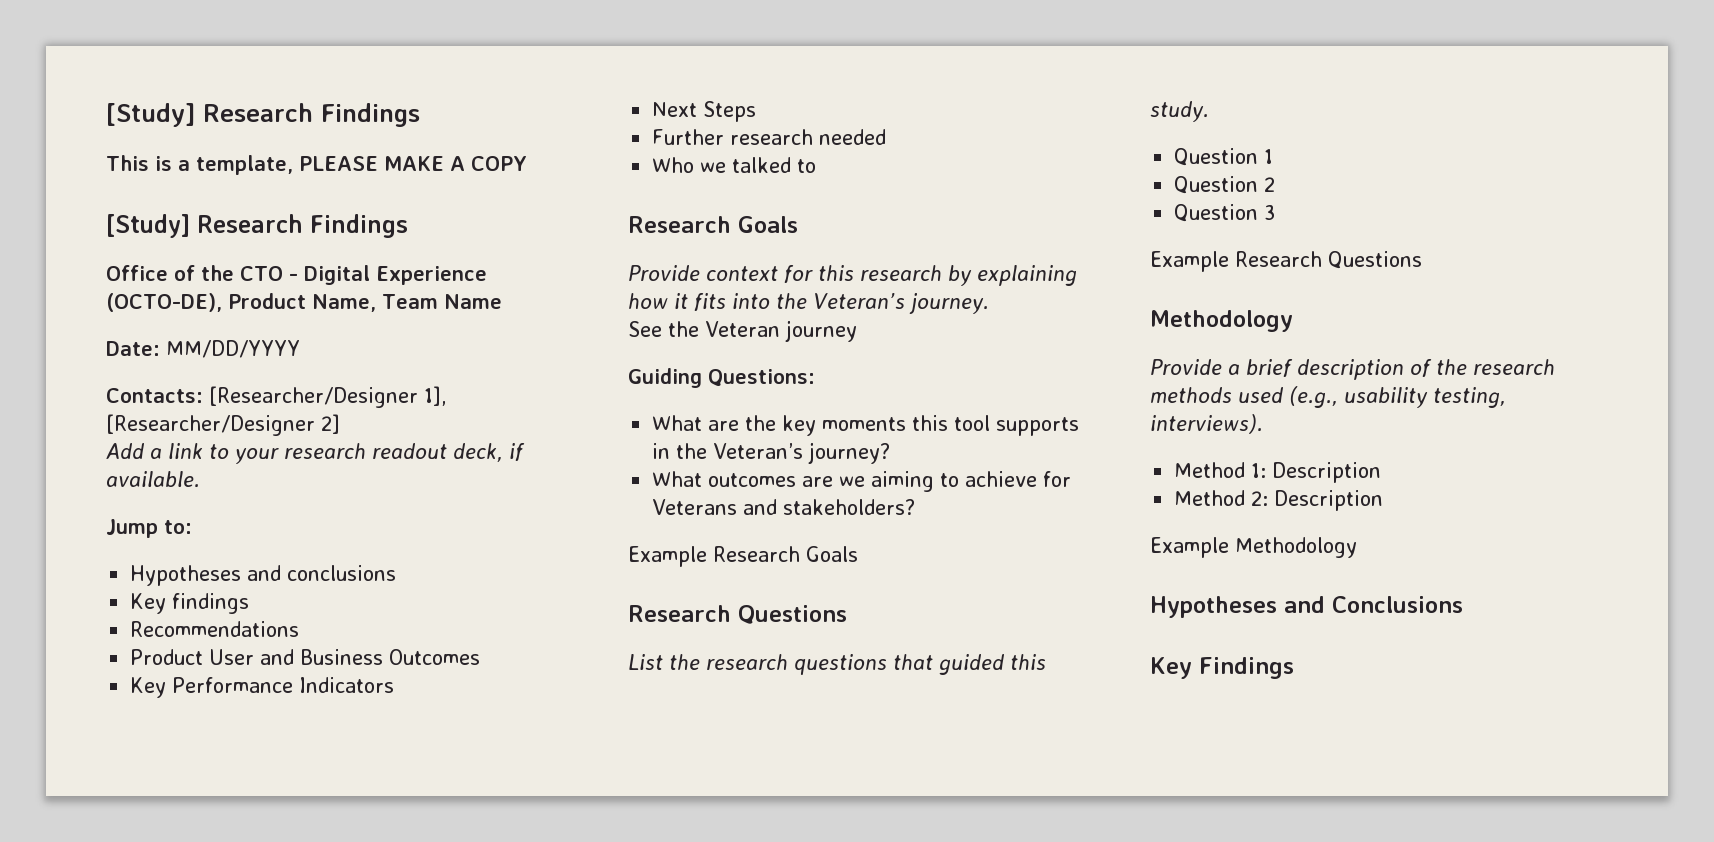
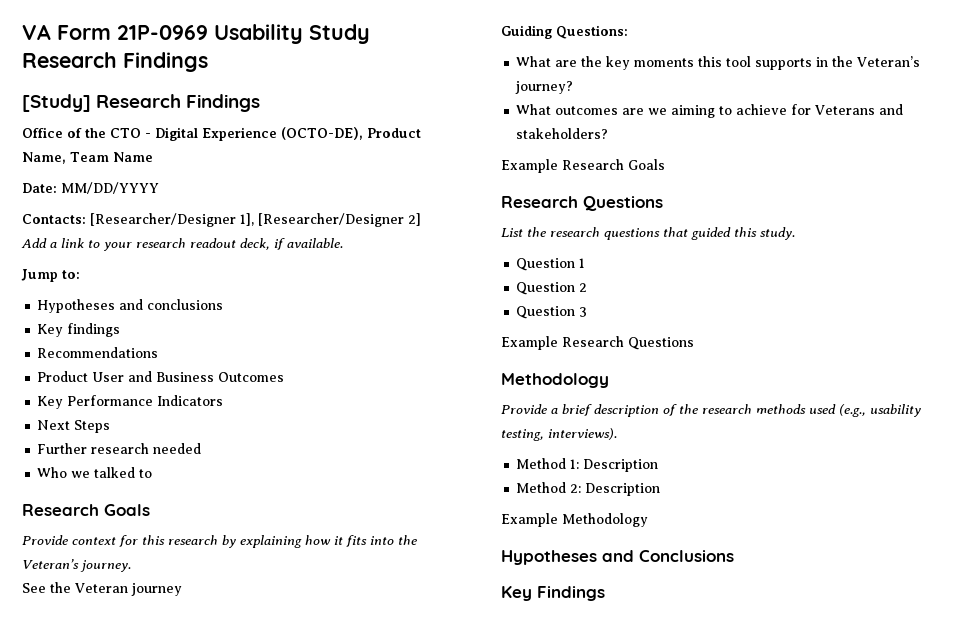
[106,103,420,127] [106,155,527,175] [Study] Research Findings // This is a template, PLEASE MAKE A COPY -> [22,24,370,44] [22,52,208,72] VA Form 21P-0969 Usability Study Research Findings

